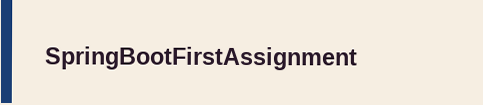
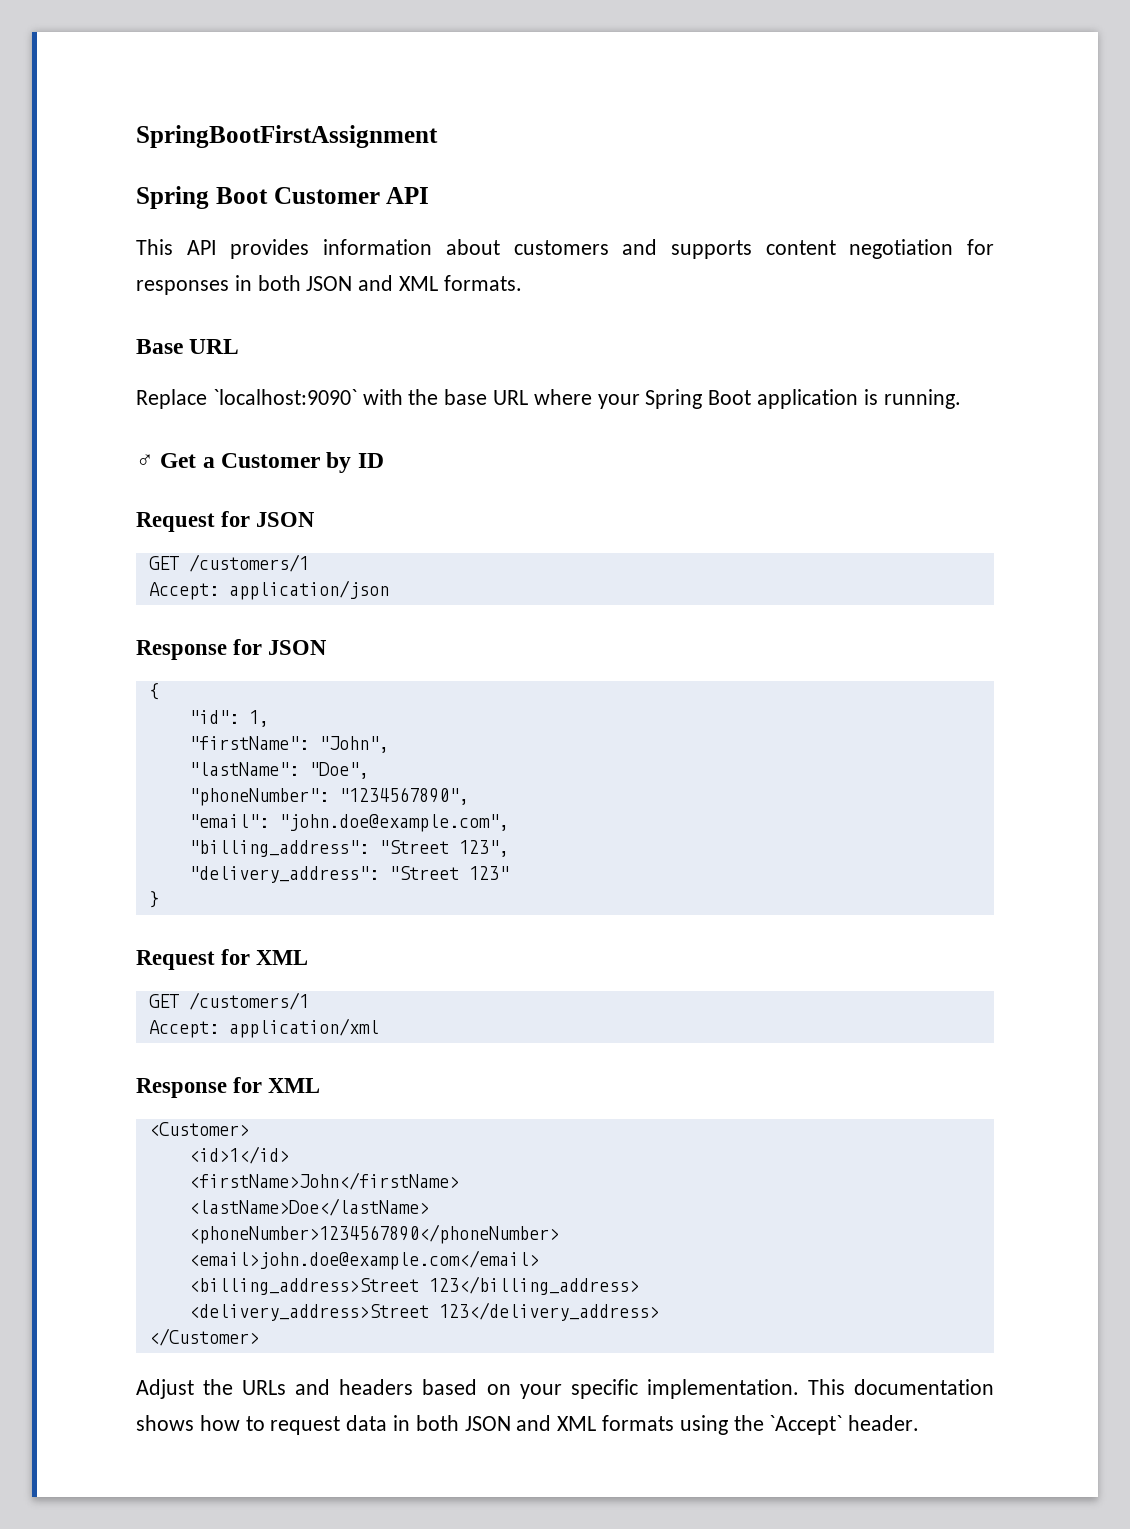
(358, 58) none -> [136,186,430,209] [136,239,995,259] [136,275,522,295] [136,339,240,354] [136,389,961,409] [136,452,384,473] [136,511,315,532] [148,554,309,572] [148,580,389,600] [136,639,327,660] [148,683,159,700] [188,710,269,727] [188,736,389,753] [188,762,369,779] [188,787,469,806] [188,814,509,832] [188,840,509,857] [188,866,509,883] [148,891,159,908] [136,949,309,970] [148,992,309,1010] [148,1018,379,1038] [136,1077,321,1098] [148,1122,249,1136] [188,1146,289,1164] [188,1172,459,1190] [188,1198,429,1216] [188,1224,559,1244] [188,1250,539,1270] [188,1276,639,1295] [188,1302,659,1321] [148,1328,259,1346] [136,1379,994,1399] [136,1415,920,1435] // Spring Boot Customer API // This API provides information about customers and supports content negotiation for responses in both JSON and XML formats. // Base URL // Replace `localhost:9090` with the base URL where your Spring Boot application is running. // ♂ Get a Customer by ID // Request for JSON // GET /customers/1 // Accept: application/json // Response for JSON // { // "id": 1, // "firstName": "John", // "lastName": "Doe", // "phoneNumber": "1234567890", // "email": "john.doe@example.com", // "billing_address": "Street 123", // "delivery_address": "Street 123" // } // Request for XML // GET /customers/1 // Accept: application/xml // Response for XML // <Customer> // <id>1</id> // <firstName>John</firstName> // <lastName>Doe</lastName> // <phoneNumber>1234567890</phoneNumber> // <email>john.doe@example.com</email> // <billing_address>Street 123</billing_address> // <delivery_address>Street 123</delivery_address> // </Customer> // Adjust the URLs and headers based on your specific implementation. This documentation shows how to request data in both JSON and XML formats using the `Accept` header.

